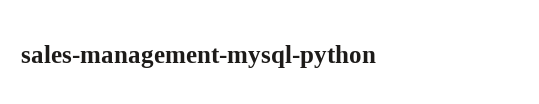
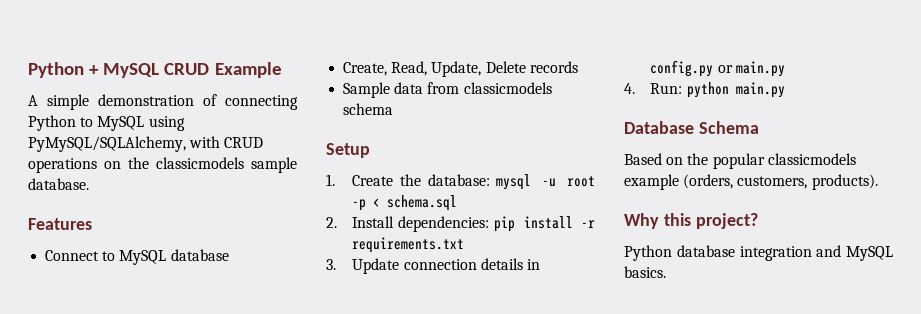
[21,45,376,68] sales-management-mysql-python -> [28,62,282,78] [28,94,298,110] [28,115,185,131] [28,136,264,152] [28,157,297,173] [28,178,89,190] [28,218,92,230] [45,249,229,265] [343,61,578,77] [343,82,552,98] [343,103,394,115] [326,143,370,158] [326,174,595,190] [352,195,458,211] [326,216,595,232] [352,237,465,253] [326,258,541,274] [650,60,785,77] [624,82,785,98] [624,121,759,134] [624,153,856,169] [624,174,878,190] [624,213,758,229] [624,245,893,261] [624,266,666,278] Python + MySQL CRUD Example // A simple demonstration of connecting Python to MySQL using PyMySQL/SQLAlchemy, with CRUD operations on the classicmodels sample database. // Features // Connect to MySQL database // Create, Read, Update, Delete records // Sample data from classicmodels schema // Setup // 1. Create the database: mysql -u root -p < schema.sql // 2. Install dependencies: pip install -r requirements.txt // 3. Update connection details in config.py or main.py // 4. Run: python main.py // Database Schema // Based on the popular classicmodels example (orders, customers, products). // Why this project? // Python database integration and MySQL basics.

